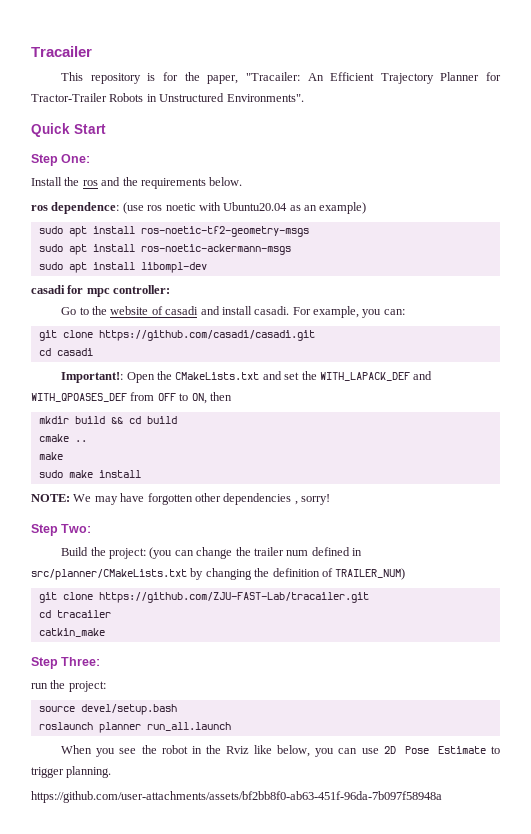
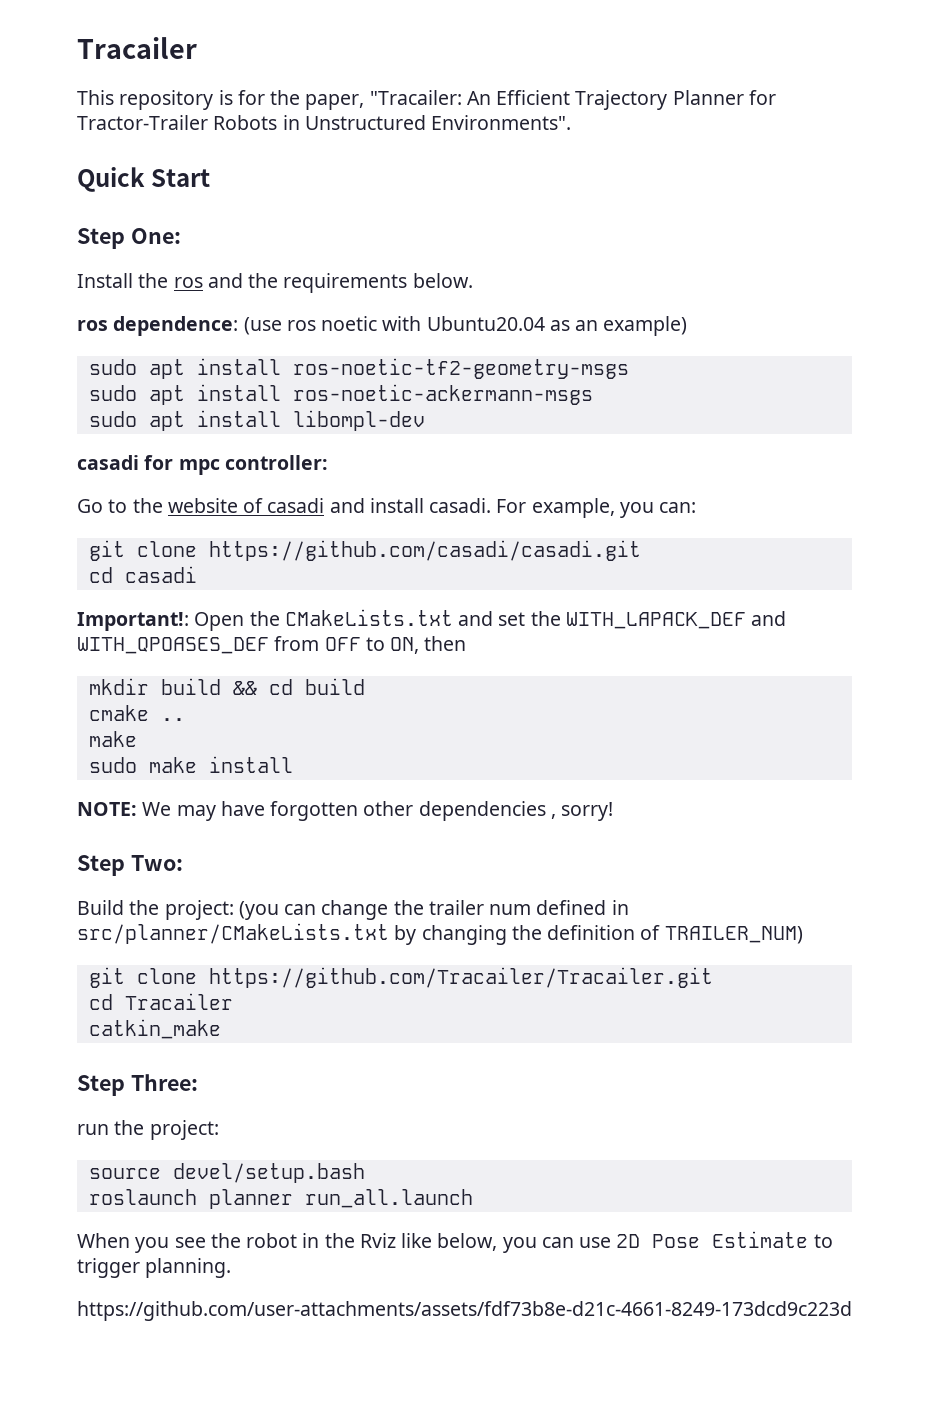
[98,592,369,603] [38,610,111,618] https://github.com/ZJU-FAST-Lab/tracailer.git // cd tracailer -> [208,967,713,988] [88,993,233,1010] https://github.com/Tracailer/Tracailer.git // cd Tracailer
[31,791,442,803] https://github.com/user-attachments/assets/bf2bb8f0-ab63-451f-96da-7b097f58948a -> [77,1301,852,1321] https://github.com/user-attachments/assets/fdf73b8e-d21c-4661-8249-173dcd9c223d

